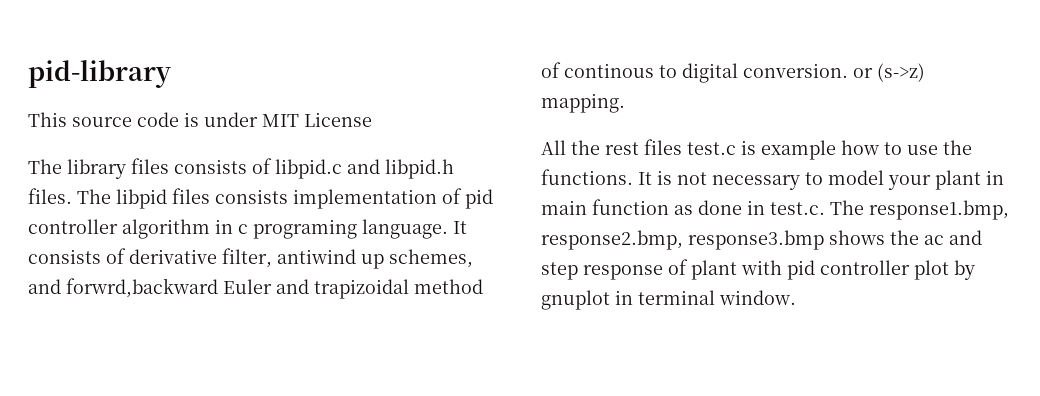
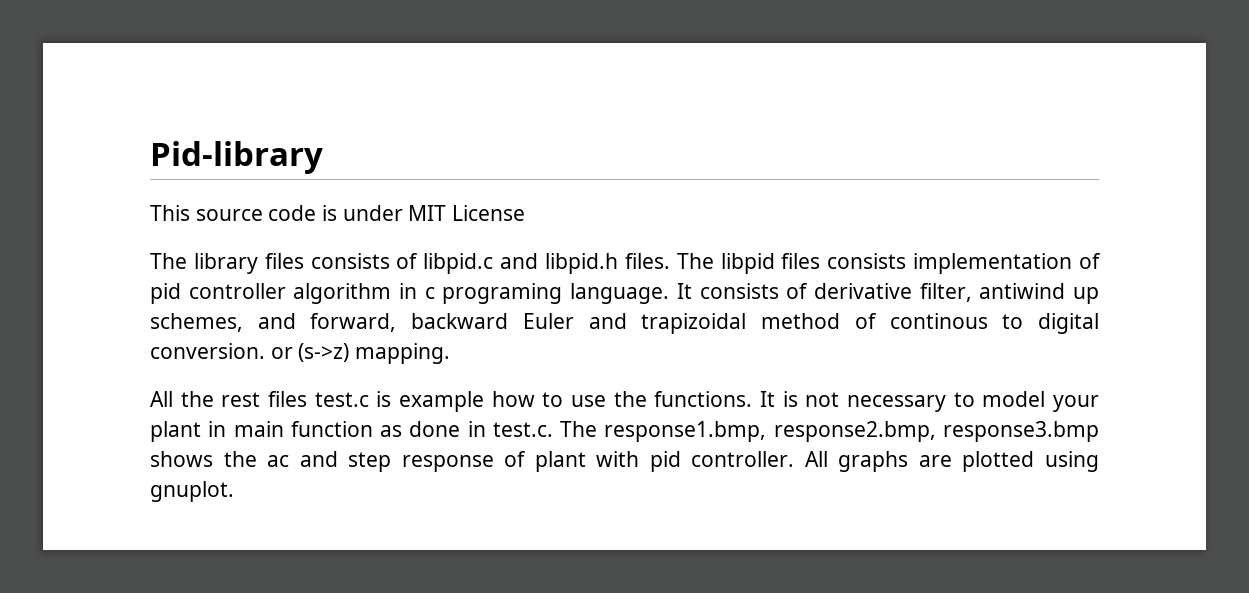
[28,60,171,88] pid-library -> [150,141,323,174] Pid-library
[66,278,218,298] forwrd,backward -> [310,313,509,332] forward, backward
[820,260,975,280] [541,290,796,310] controller plot by gnuplot in terminal window. -> [691,451,1099,472] [150,481,234,502] controller. All graphs are plotted using gnuplot.

